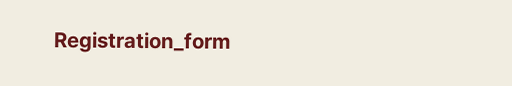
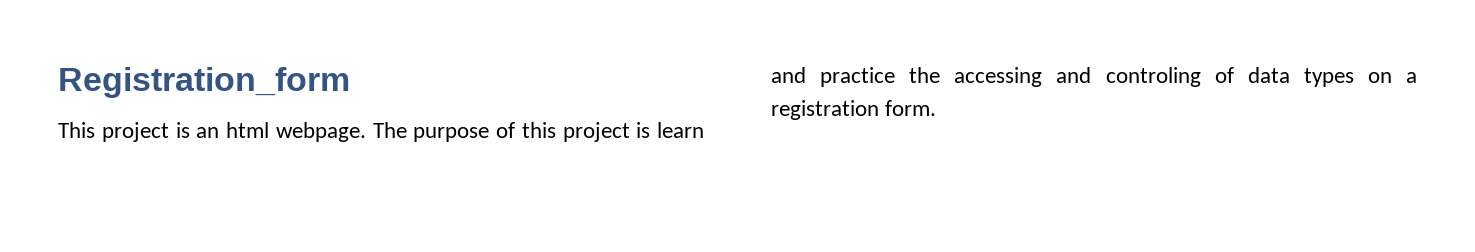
(231, 42) none -> [58,122,704,142] [771,67,1417,87] [771,100,937,120] // This project is an html webpage. The purpose of this project is learn and practice the accessing and controling of data types on a registration form.

